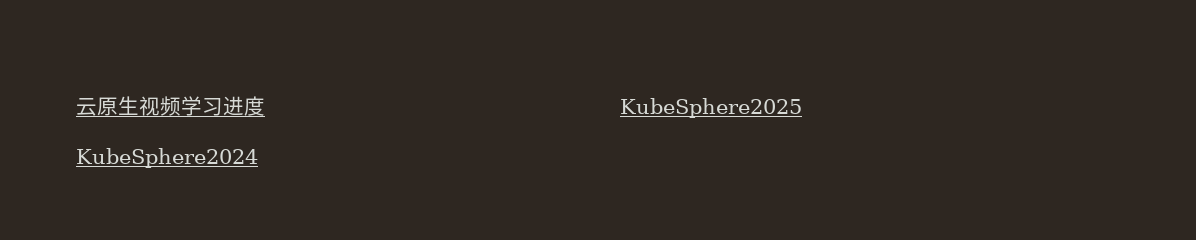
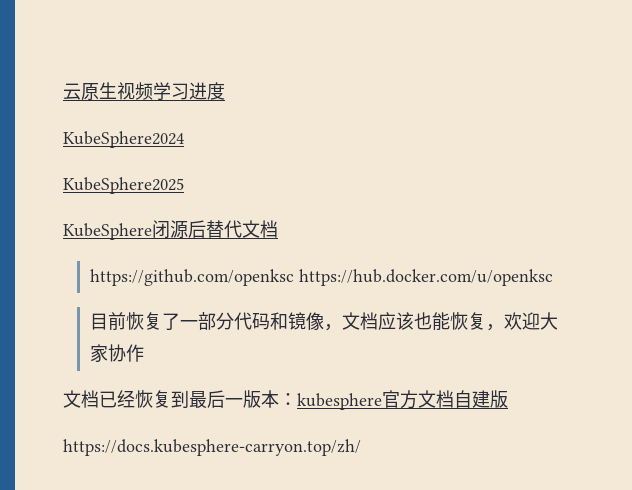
(802, 108) none -> [63,220,278,240] [89,269,553,286] [89,312,558,331] [89,344,144,363] [63,390,508,410] [63,439,361,456] // KubeSphere闭源后替代文档 // https://github.com/openksc https://hub.docker.com/u/openksc // 目前恢复了一部分代码和镜像，文档应该也能恢复，欢迎大家协作 // 文档已经恢复到最后一版本：kubesphere官方文档自建版 // https://docs.kubesphere-carryon.top/zh/

